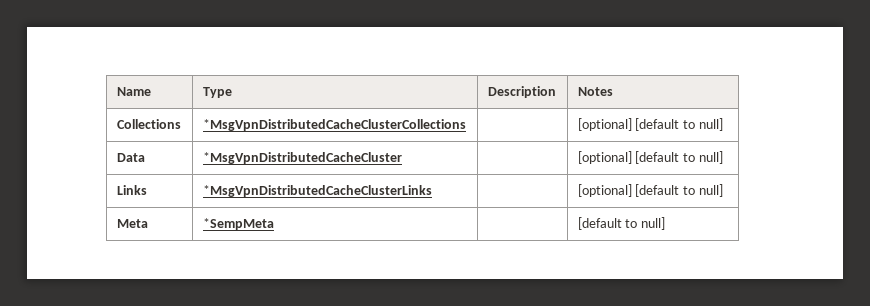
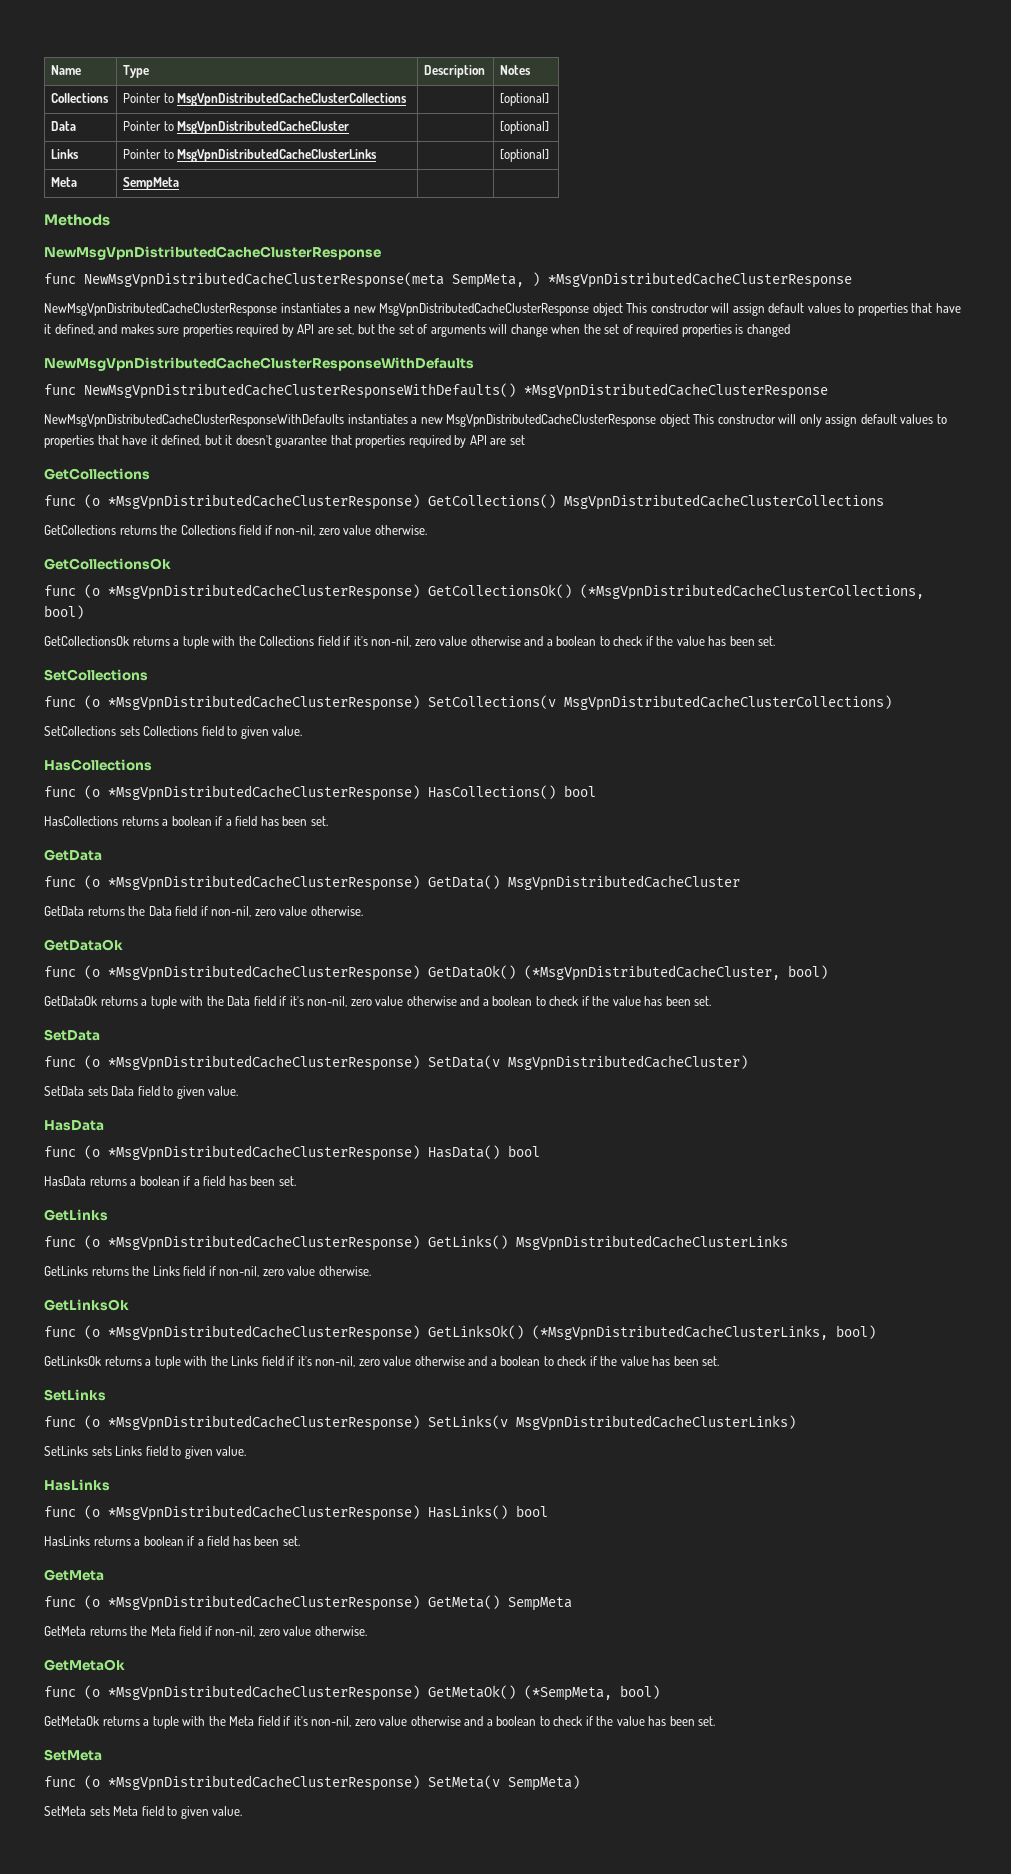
[202,119,466,131] [577,118,723,131] [116,153,145,162] [202,152,402,164] [577,151,723,164] [116,185,147,195] [202,185,432,197] [577,184,723,197] [116,219,148,228] [202,218,274,230] [577,217,666,230] *MsgVpnDistributedCacheClusterCollections | | [optional] [default to null] // Data | *MsgVpnDistributedCacheCluster | | [optional] [default to null] // Links | *MsgVpnDistributedCacheClusterLinks | | [optional] [default to null] // Meta | *SempMeta | | [default to null] -> [123,93,408,106] [500,93,550,106] [51,121,77,131] [123,121,350,134] [500,121,550,134] [51,149,80,159] [123,149,378,162] [500,149,550,162] [51,177,78,187] [123,177,180,190] [44,214,110,226] [44,246,381,260] [44,272,852,288] [44,303,961,316] [44,324,790,337] [44,357,474,371] [44,383,828,399] [44,414,947,427] [44,435,525,448] [44,468,150,480] [44,494,884,510] [44,525,427,536] [44,558,171,570] [44,584,924,600] [44,605,84,619] [44,636,776,649] [44,669,148,681] [44,695,892,711] [44,726,303,739] [44,759,152,771] [44,785,596,801] [44,816,328,826] [44,849,102,861] [44,875,740,891] [44,906,363,917] [44,939,123,951] [44,965,828,981] [44,996,712,1009] [44,1029,100,1041] [44,1055,748,1071] [44,1086,239,1099] [44,1120,104,1131] [44,1145,540,1161] [44,1176,296,1186] [44,1209,108,1221] [44,1235,788,1251] [44,1266,371,1277] [44,1299,129,1311] [44,1325,876,1341] [44,1356,720,1369] [44,1389,106,1401] [44,1415,796,1431] [44,1446,247,1459] [44,1479,110,1491] [44,1505,548,1521] [44,1536,300,1546] [44,1569,104,1581] [44,1595,572,1611] [44,1626,367,1637] [44,1659,125,1671] [44,1685,660,1701] [44,1716,716,1729] [44,1749,102,1761] [44,1775,580,1791] [44,1806,243,1819] Pointer to MsgVpnDistributedCacheClusterCollections | | [optional] // Data | Pointer to MsgVpnDistributedCacheCluster | | [optional] // Links | Pointer to MsgVpnDistributedCacheClusterLinks | | [optional] // Meta | SempMeta | | // Methods // NewMsgVpnDistributedCacheClusterResponse // func NewMsgVpnDistributedCacheClusterResponse(meta SempMeta, ) *MsgVpnDistributedCacheClusterResponse // NewMsgVpnDistributedCacheClusterResponse instantiates a new MsgVpnDistributedCacheClusterResponse object This constructor will assign default values to properties that have it defined, and makes sure properties required by API are set, but the set of arguments will change when the set of required properties is changed // NewMsgVpnDistributedCacheClusterResponseWithDefaults // func NewMsgVpnDistributedCacheClusterResponseWithDefaults() *MsgVpnDistributedCacheClusterResponse // NewMsgVpnDistributedCacheClusterResponseWithDefaults instantiates a new MsgVpnDistributedCacheClusterResponse object This constructor will only assign default values to properties that have it defined, but it doesn't guarantee that properties required by API are set // GetCollections // func (o *MsgVpnDistributedCacheClusterResponse) GetCollections() MsgVpnDistributedCacheClusterCollections // GetCollections returns the Collections field if non-nil, zero value otherwise. // GetCollectionsOk // func (o *MsgVpnDistributedCacheClusterResponse) GetCollectionsOk() (*MsgVpnDistributedCacheClusterCollections, bool) // GetCollectionsOk returns a tuple with the Collections field if it's non-nil, zero value otherwise and a boolean to check if the value has been set. // SetCollections // func (o *MsgVpnDistributedCacheClusterResponse) SetCollections(v MsgVpnDistributedCacheClusterCollections) // SetCollections sets Collections field to given value. // HasCollections // func (o *MsgVpnDistributedCacheClusterResponse) HasCollections() bool // HasCollections returns a boolean if a field has been set. // GetData // func (o *MsgVpnDistributedCacheClusterResponse) GetData() MsgVpnDistributedCacheCluster // GetData returns the Data field if non-nil, zero value otherwise. // GetDataOk // func (o *MsgVpnDistributedCacheClusterResponse) GetDataOk() (*MsgVpnDistributedCacheCluster, bool) // GetDataOk returns a tuple with the Data field if it's non-nil, zero value otherwise and a boolean to check if the value has been set. // SetData // func (o *MsgVpnDistributedCacheClusterResponse) SetData(v MsgVpnDistributedCacheCluster) // SetData sets Data field to given value. // HasData // func (o *MsgVpnDistributedCacheClusterResponse) HasData() bool // HasData returns a boolean if a field has been set. // GetLinks // func (o *MsgVpnDistributedCacheClusterResponse) GetLinks() MsgVpnDistributedCacheClusterLinks // GetLinks returns the Links field if non-nil, zero value otherwise. // GetLinksOk // func (o *MsgVpnDistributedCacheClusterResponse) GetLinksOk() (*MsgVpnDistributedCacheClusterLinks, bool) // GetLinksOk returns a tuple with the Links field if it's non-nil, zero value otherwise and a boolean to check if the value has been set. // SetLinks // func (o *MsgVpnDistributedCacheClusterResponse) SetLinks(v MsgVpnDistributedCacheClusterLinks) // SetLinks sets Links field to given value. // HasLinks // func (o *MsgVpnDistributedCacheClusterResponse) HasLinks() bool // HasLinks returns a boolean if a field has been set. // GetMeta // func (o *MsgVpnDistributedCacheClusterResponse) GetMeta() SempMeta // GetMeta returns the Meta field if non-nil, zero value otherwise. // GetMetaOk // func (o *MsgVpnDistributedCacheClusterResponse) GetMetaOk() (*SempMeta, bool) // GetMetaOk returns a tuple with the Meta field if it's non-nil, zero value otherwise and a boolean to check if the value has been set. // SetMeta // func (o *MsgVpnDistributedCacheClusterResponse) SetMeta(v SempMeta) // SetMeta sets Meta field to given value.

